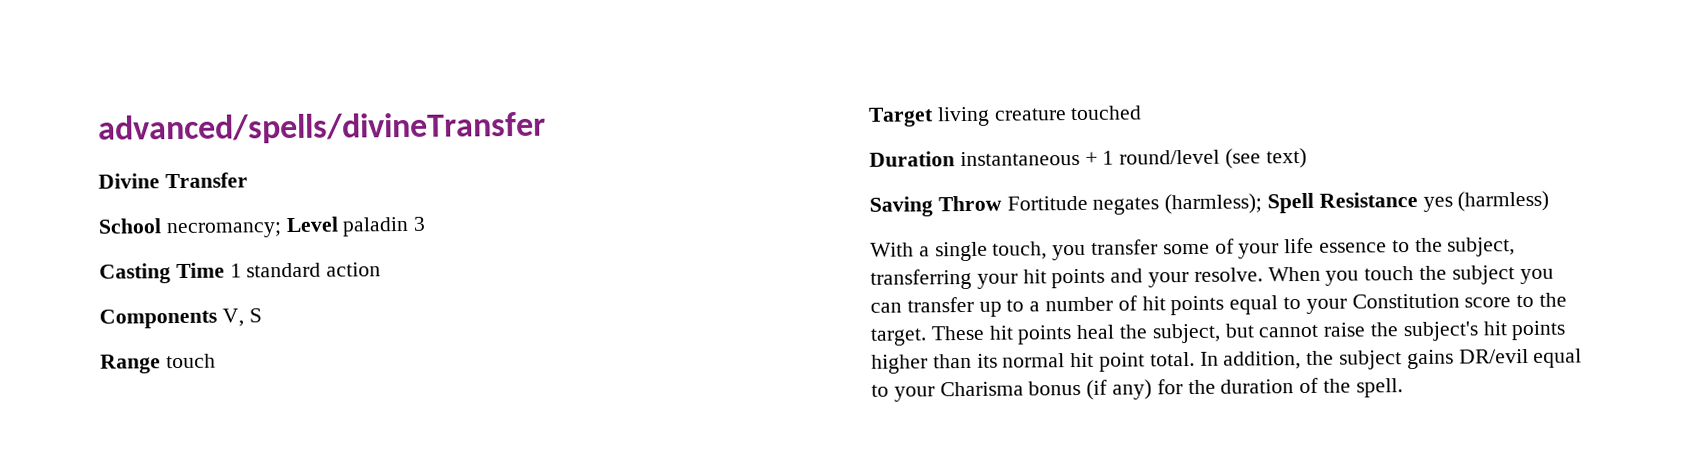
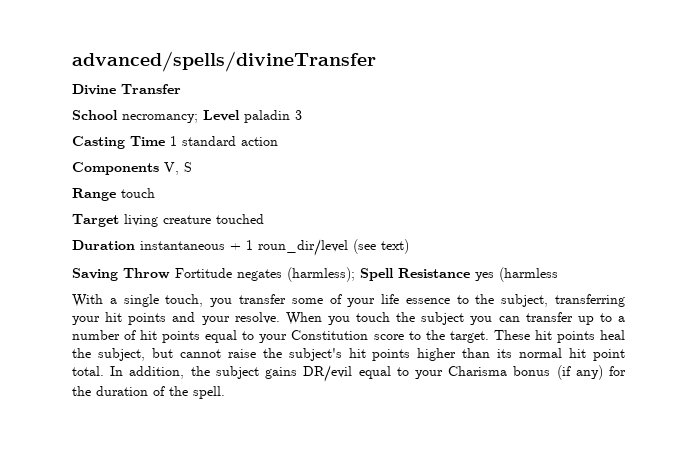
[1119,149,1221,165] round/level -> [258,239,348,256] roun_dir/level
[1457,190,1550,212] (harmless) -> [499,267,558,282] (harmless

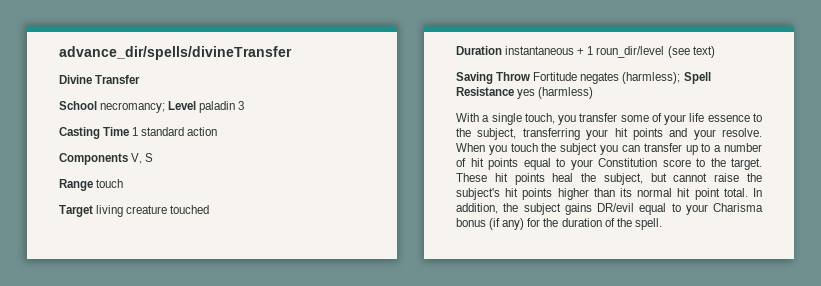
[72,51,376,72] advanced/spells/divineTransfer -> [59,46,292,60] advance_dir/spells/divineTransfer
[499,267,558,282] (harmless -> [538,87,594,99] (harmless)

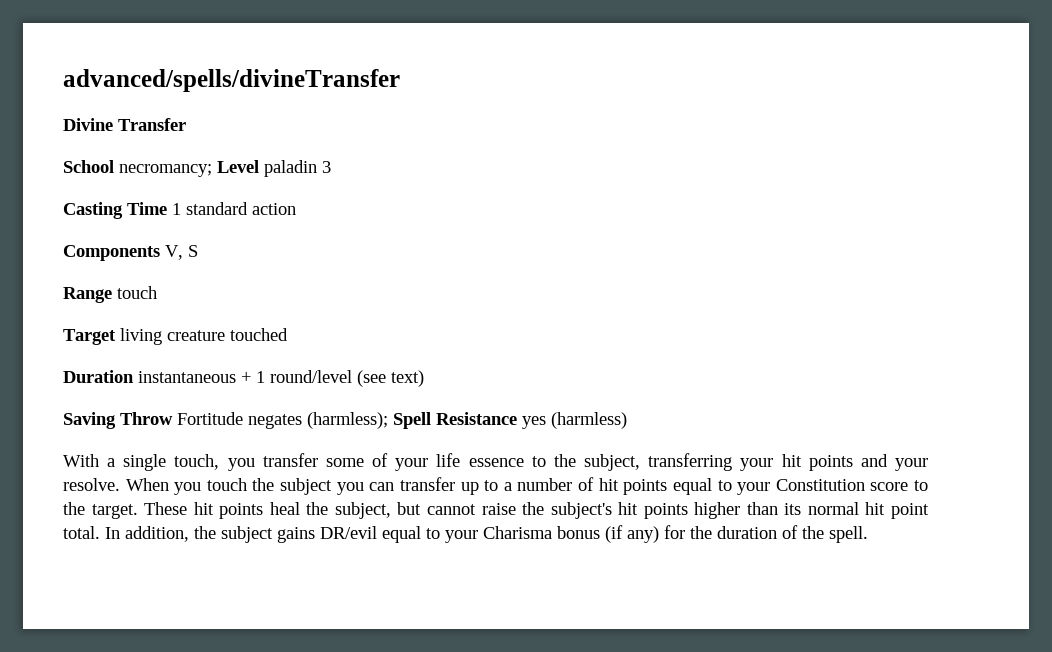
[59,46,292,60] advance_dir/spells/divineTransfer -> [63,69,400,92] advanced/spells/divineTransfer
[596,46,665,58] roun_dir/level -> [270,370,352,383] round/level

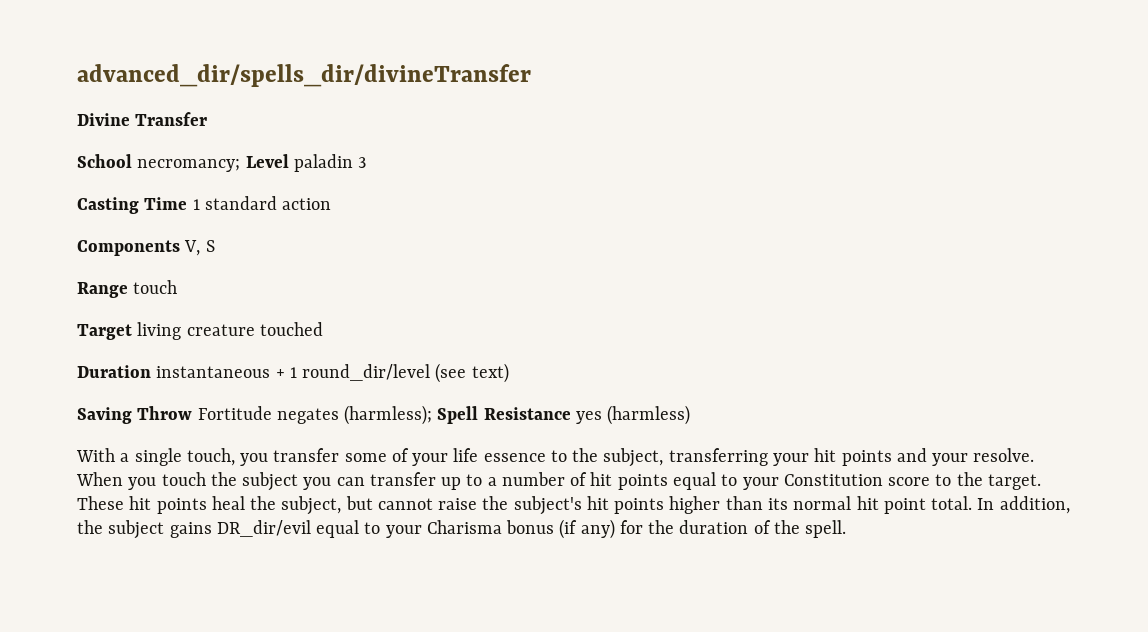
[63,69,400,92] advanced/spells/divineTransfer -> [77,64,531,87] advanced_dir/spells_dir/divineTransfer
[270,370,352,383] round/level -> [302,364,431,381] round_dir/level
[320,526,377,539] DR/evil -> [216,520,311,537] DR_dir/evil

